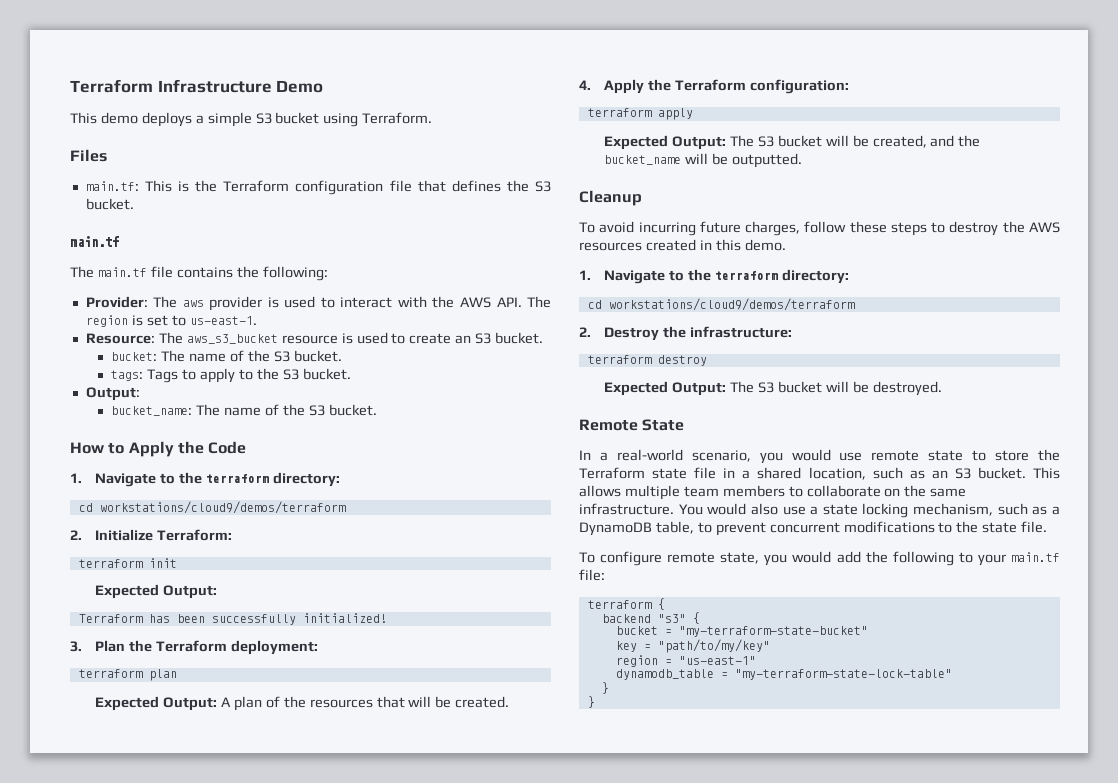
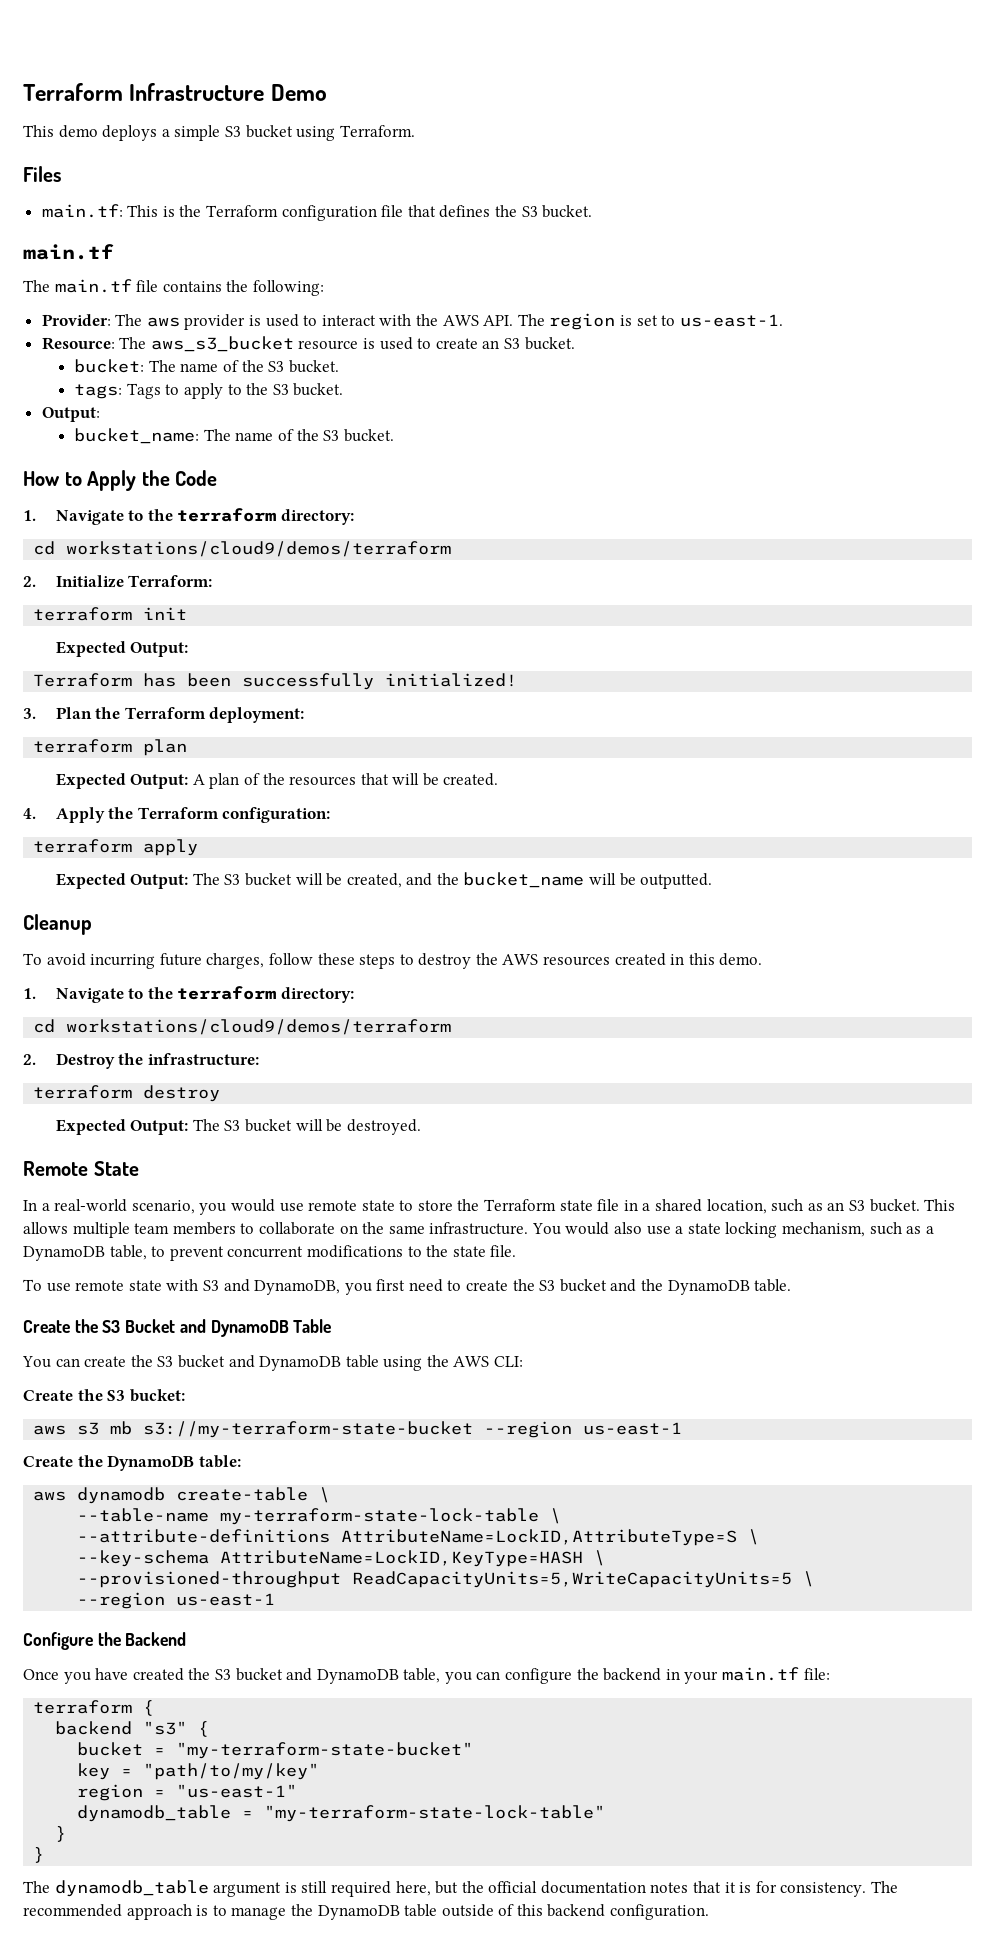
[600,551,973,566] configure remote state, you would add the following to -> [46,1279,792,1295] [23,1319,332,1337] [22,1355,524,1371] [23,1389,185,1402] [33,1421,683,1438] [23,1455,241,1471] [33,1487,331,1504] [77,1508,562,1525] [77,1529,760,1546] [77,1550,606,1567] [77,1571,815,1588] [77,1592,276,1609] [23,1632,187,1650] [23,1668,680,1684] use remote state with S3 and DynamoDB, you first need to create the S3 bucket and the DynamoDB table. // Create the S3 Bucket and DynamoDB Table // You can create the S3 bucket and DynamoDB table using the AWS CLI: // Create the S3 bucket: // aws s3 mb s3://my-terraform-state-bucket --region us-east-1 // Create the DynamoDB table: // aws dynamodb create-table \ // --table-name my-terraform-state-lock-table \ // --attribute-definitions AttributeName=LockID,AttributeType=S \ // --key-schema AttributeName=LockID,KeyType=HASH \ // --provisioned-throughput ReadCapacityUnits=5,WriteCapacityUnits=5 \ // --region us-east-1 // Configure the Backend // Once you have created the S3 bucket and DynamoDB table, you can configure the backend in
(595, 702) none -> [23,1880,899,1897] [23,1904,710,1920] // The dynamodb_table argument is still required here, but the official documentation notes that it is for consistency. The recommended approach is to manage the DynamoDB table outside of this backend configuration.

